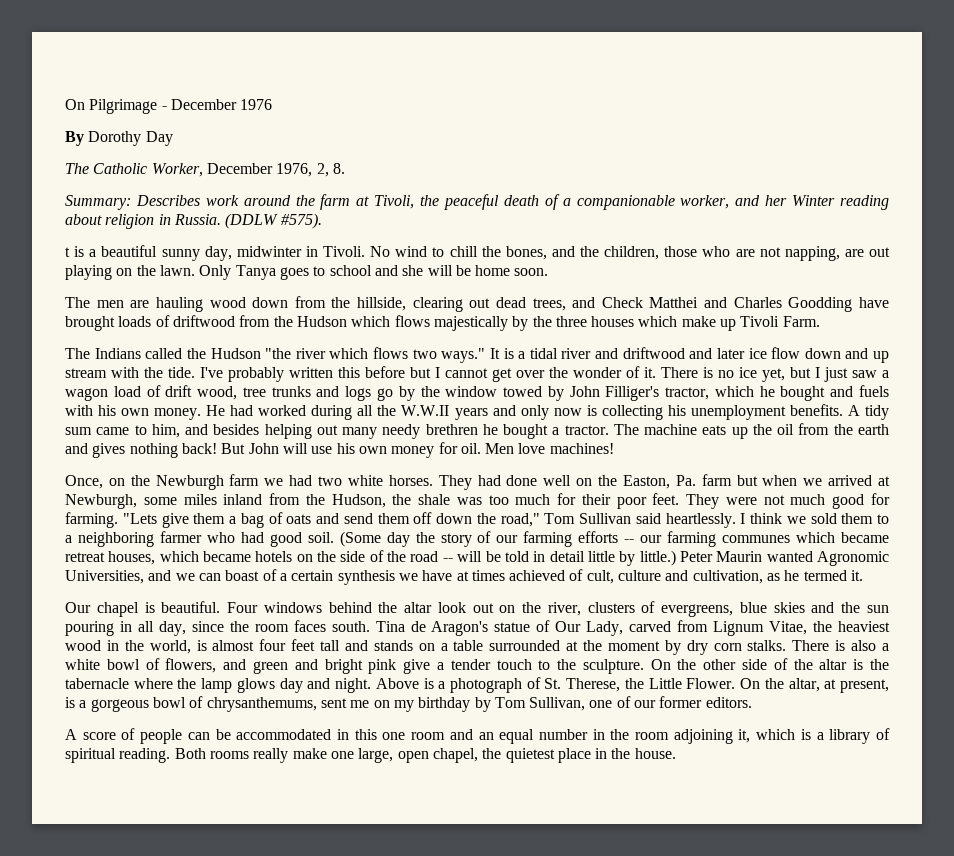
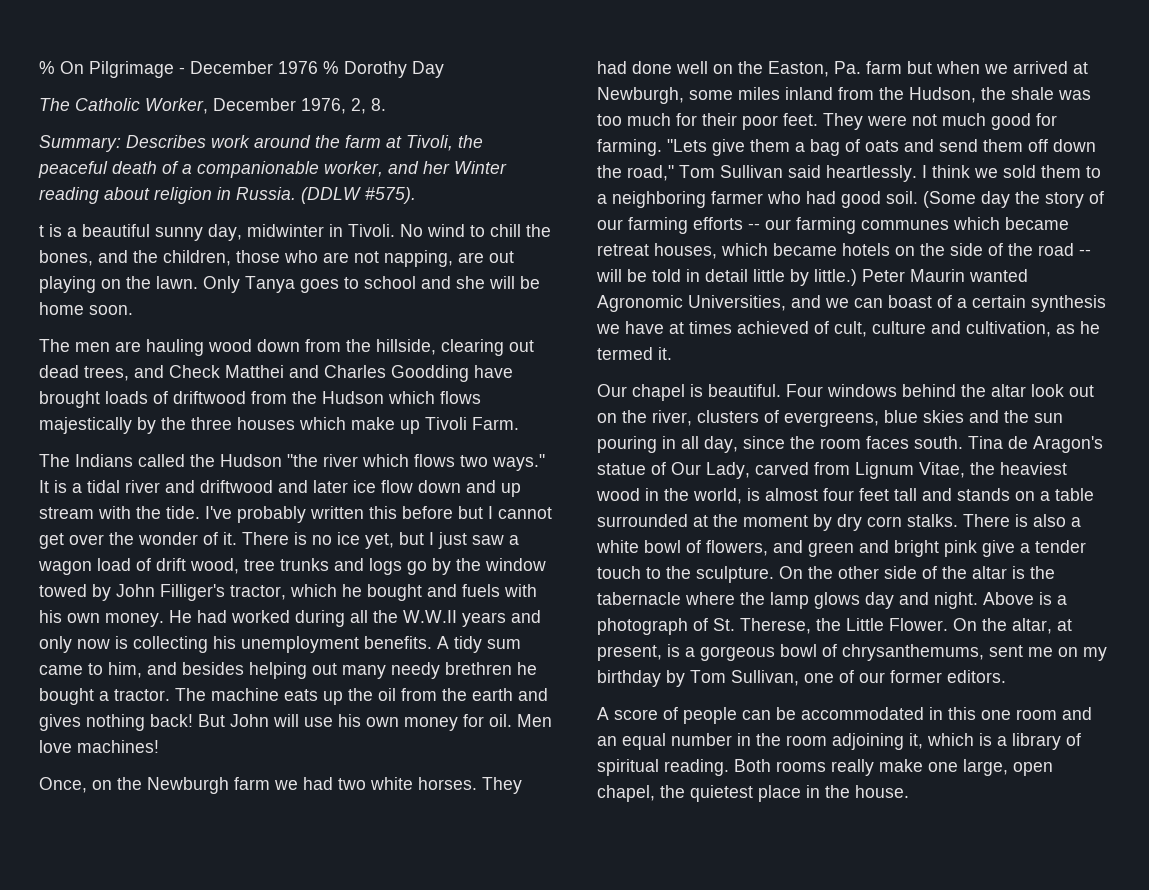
(65, 104) none -> [39,61,55,74] %
[65,131,84,146] // By -> [323,61,339,74] %

